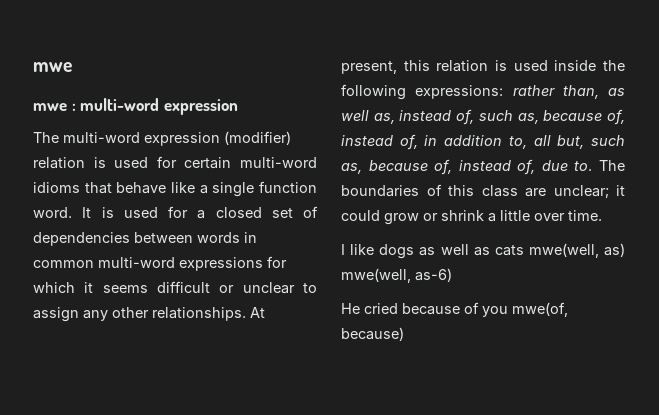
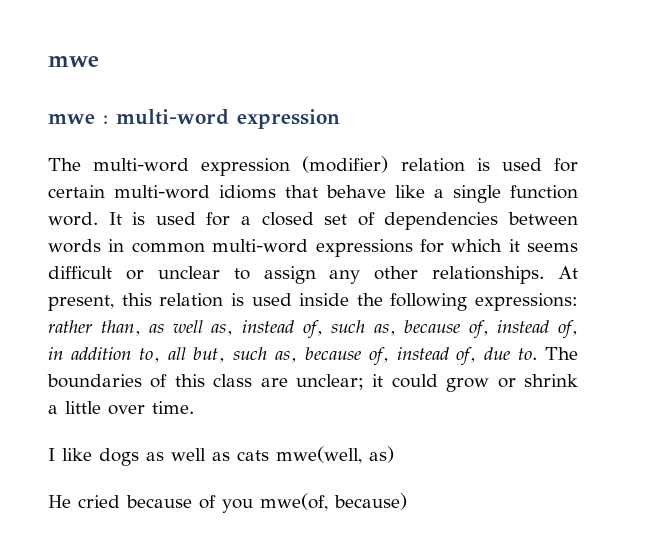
[341,268,452,283] mwe(well, as-6) -> (394, 454) none

